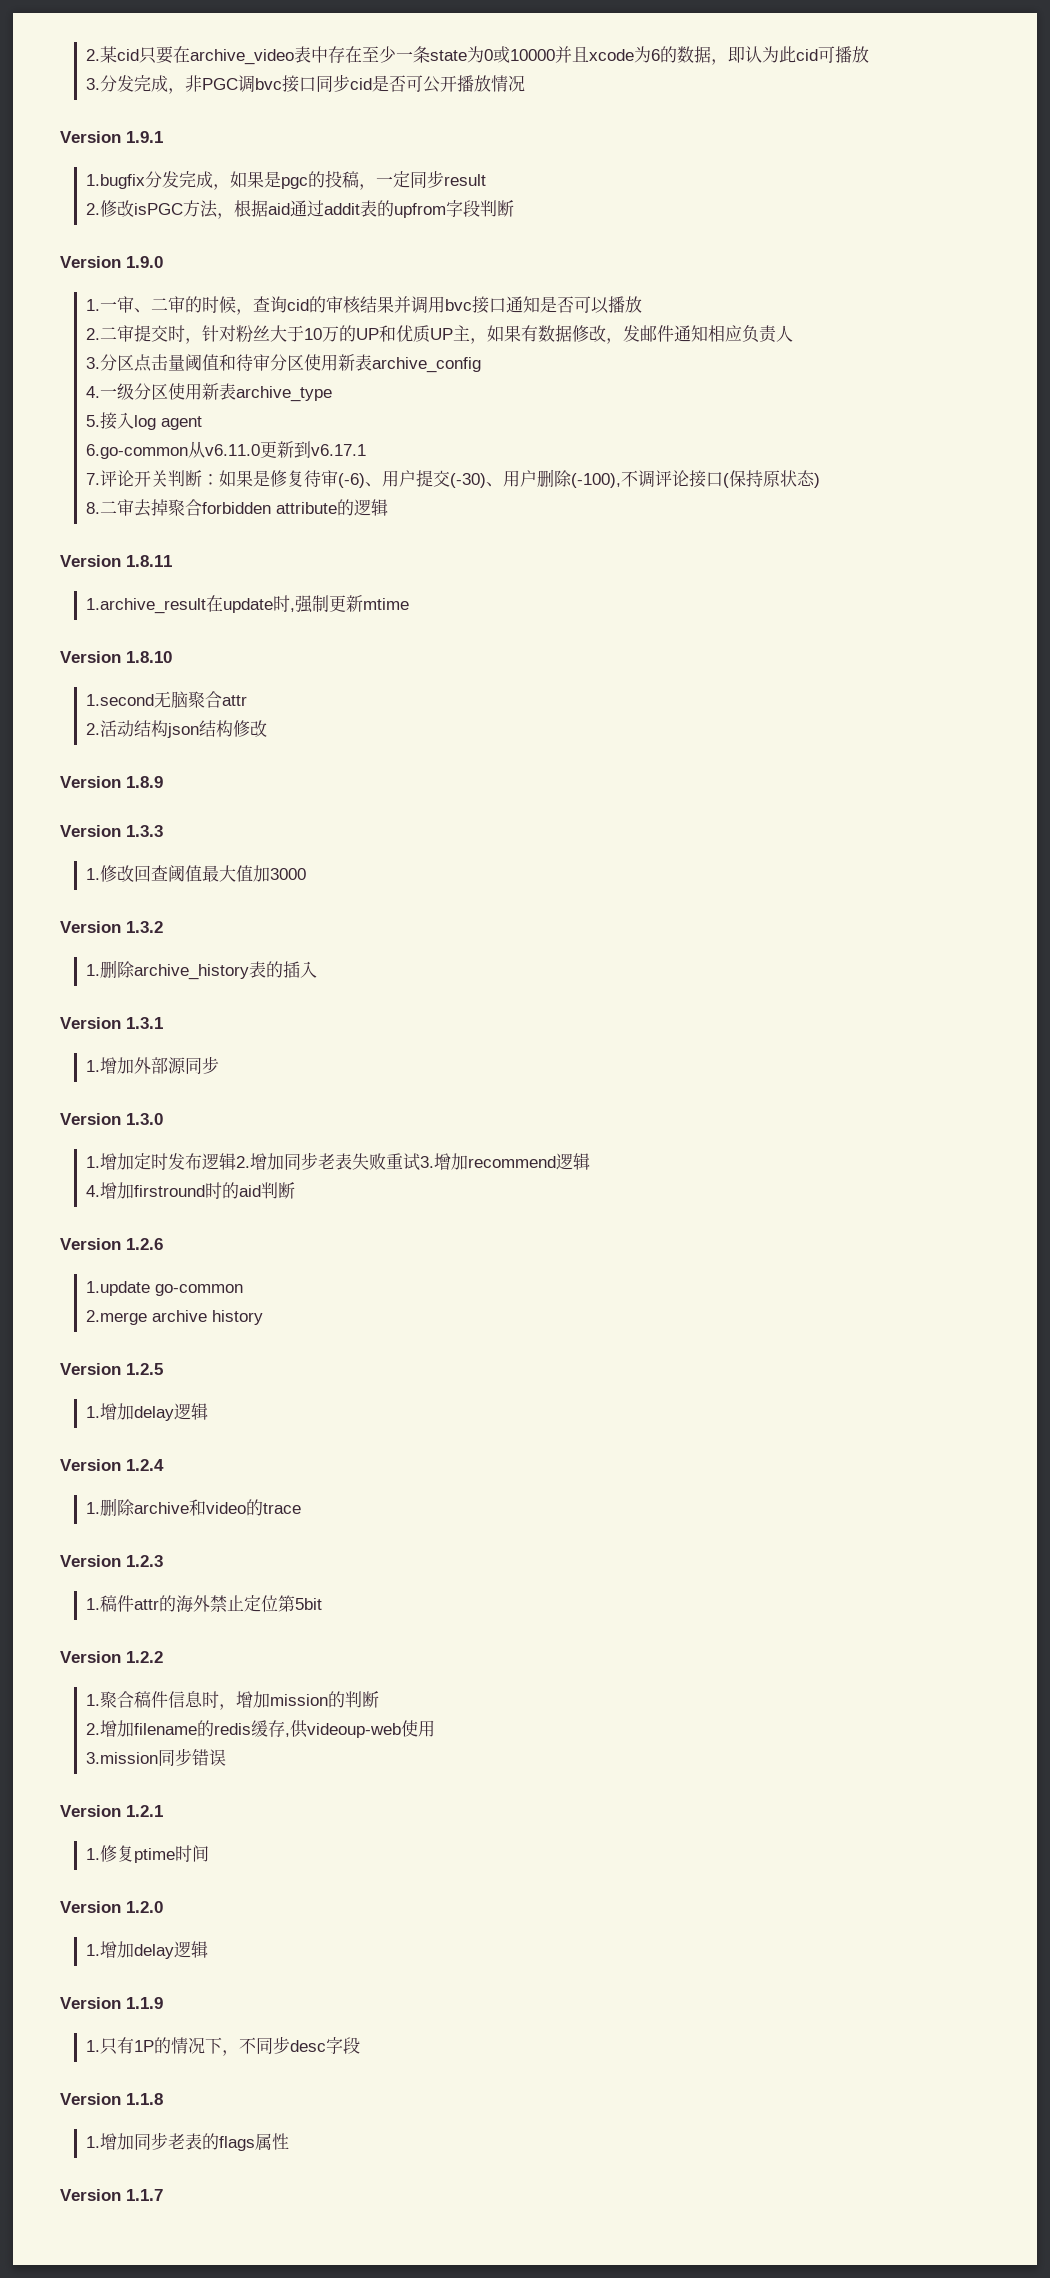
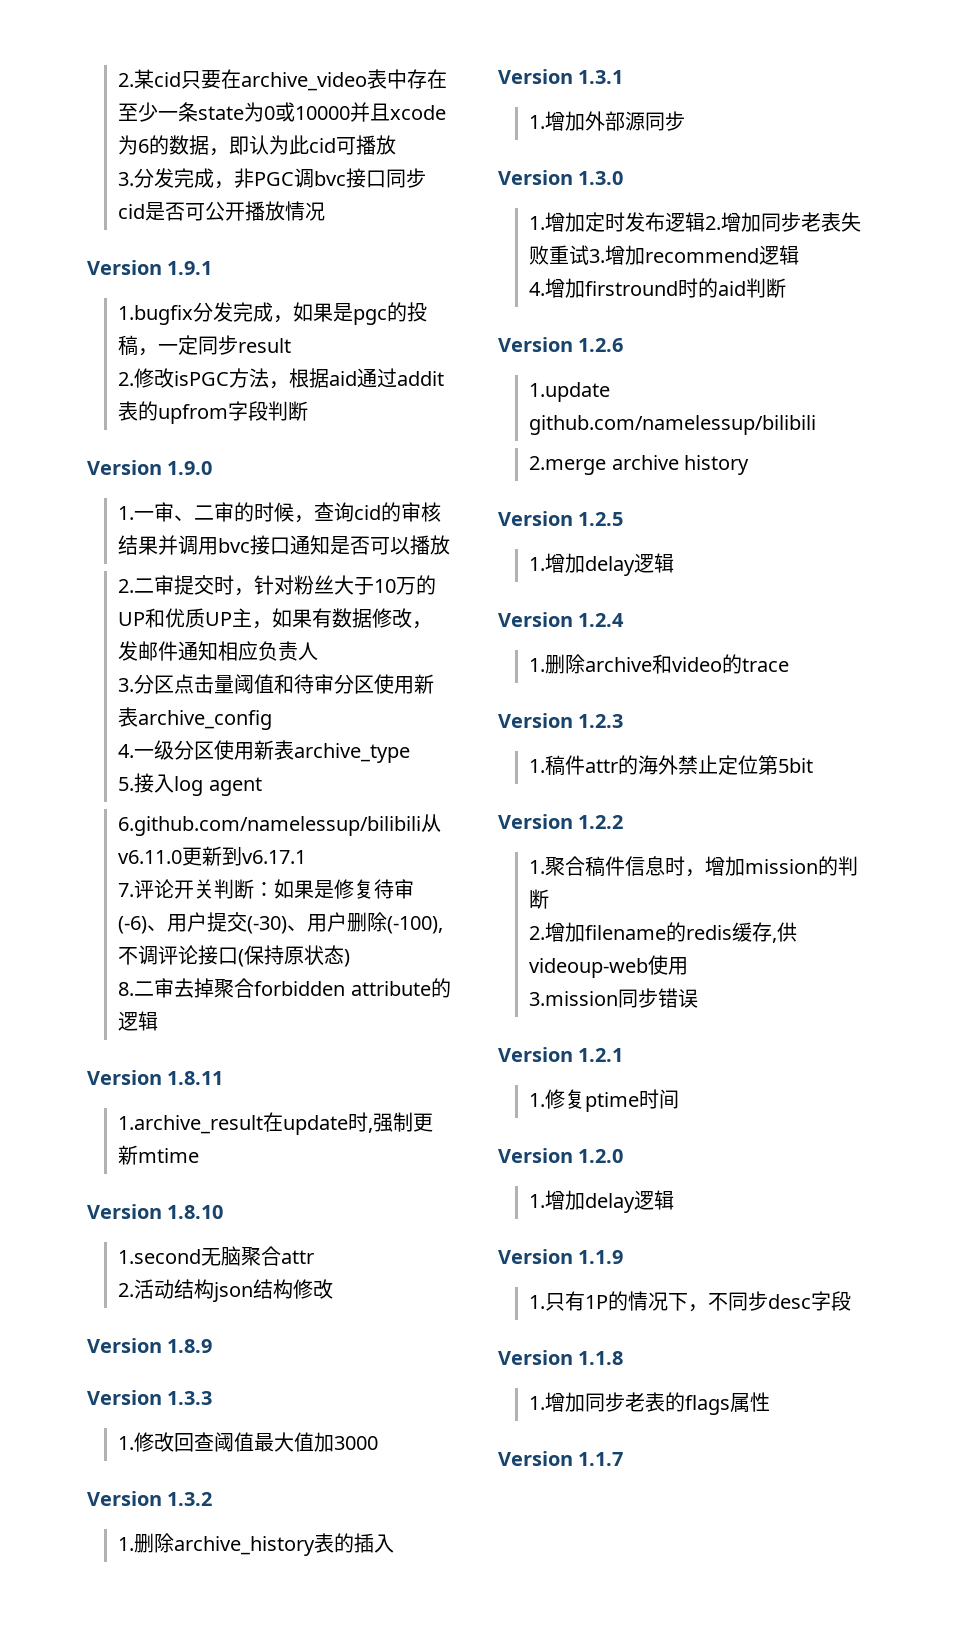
[86,444,189,459] 6.go-common -> [118,816,422,836] 6.github.com/namelessup/bilibili
[155,1284,244,1296] go-common -> [529,415,817,435] github.com/namelessup/bilibili

